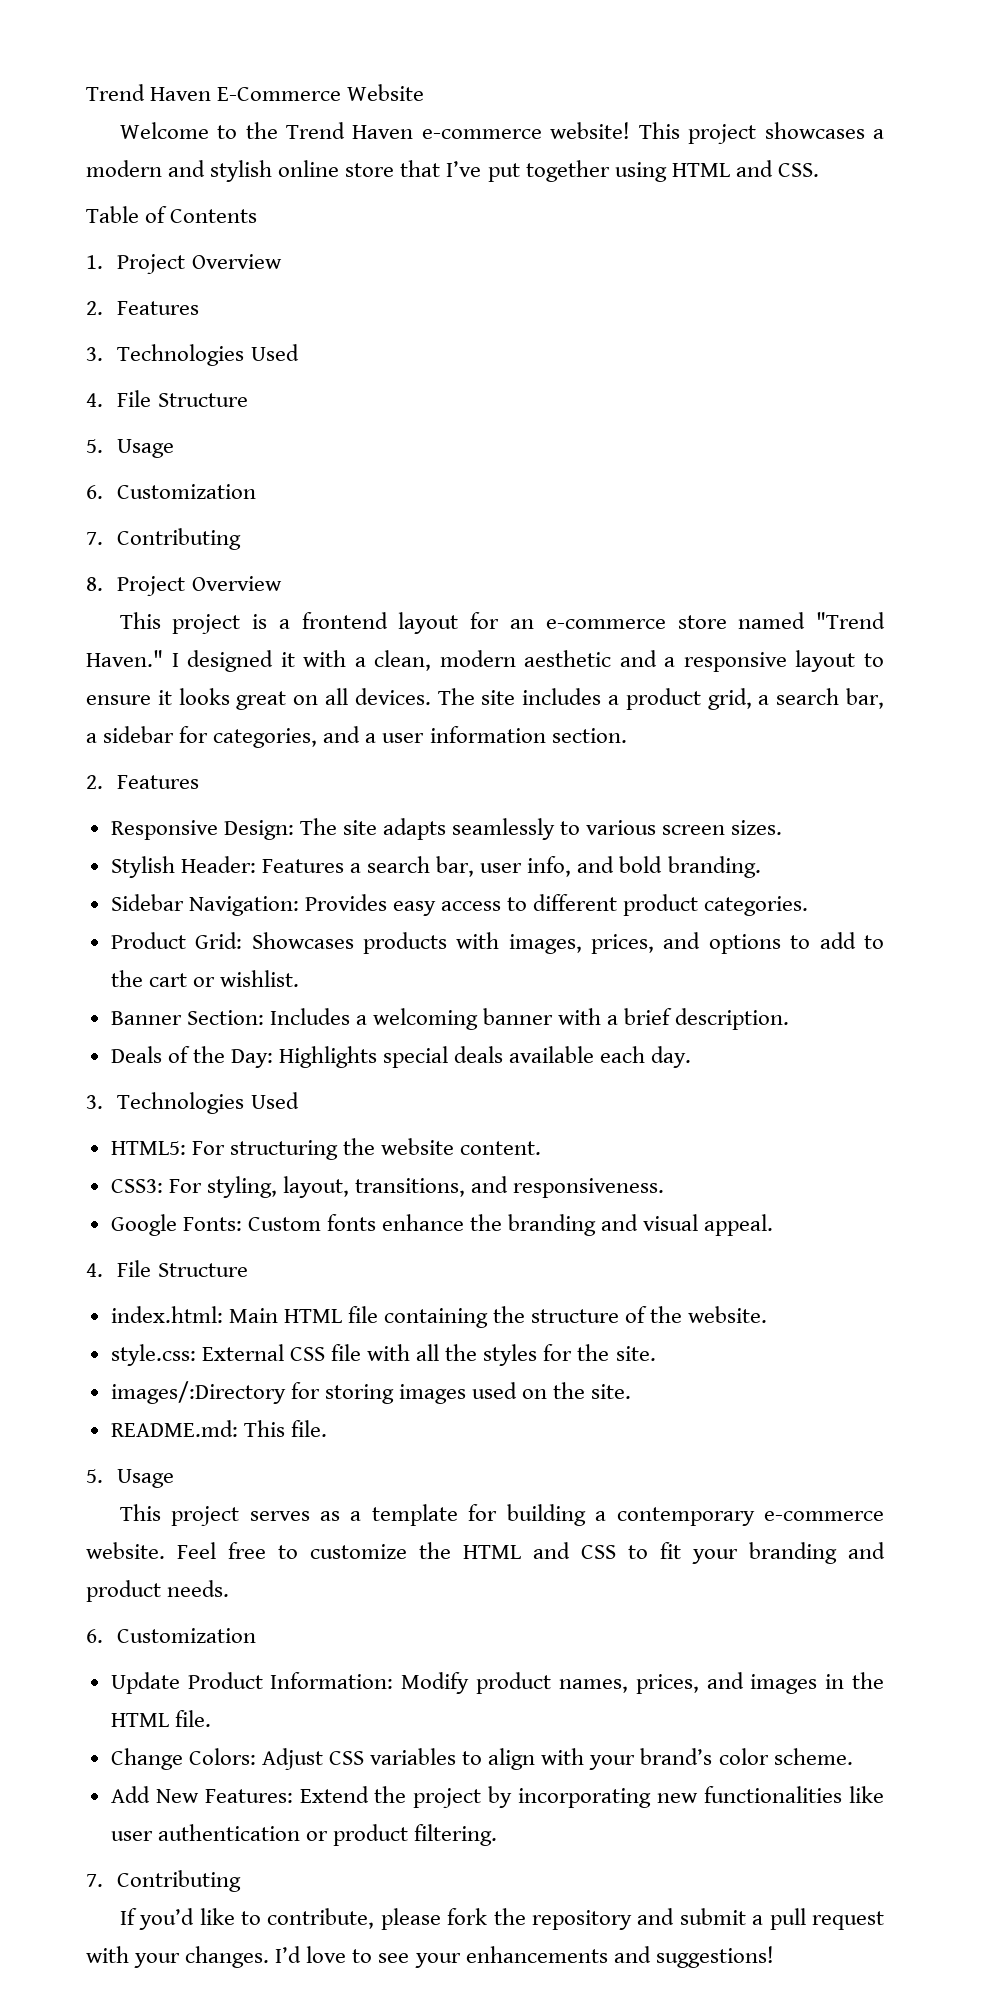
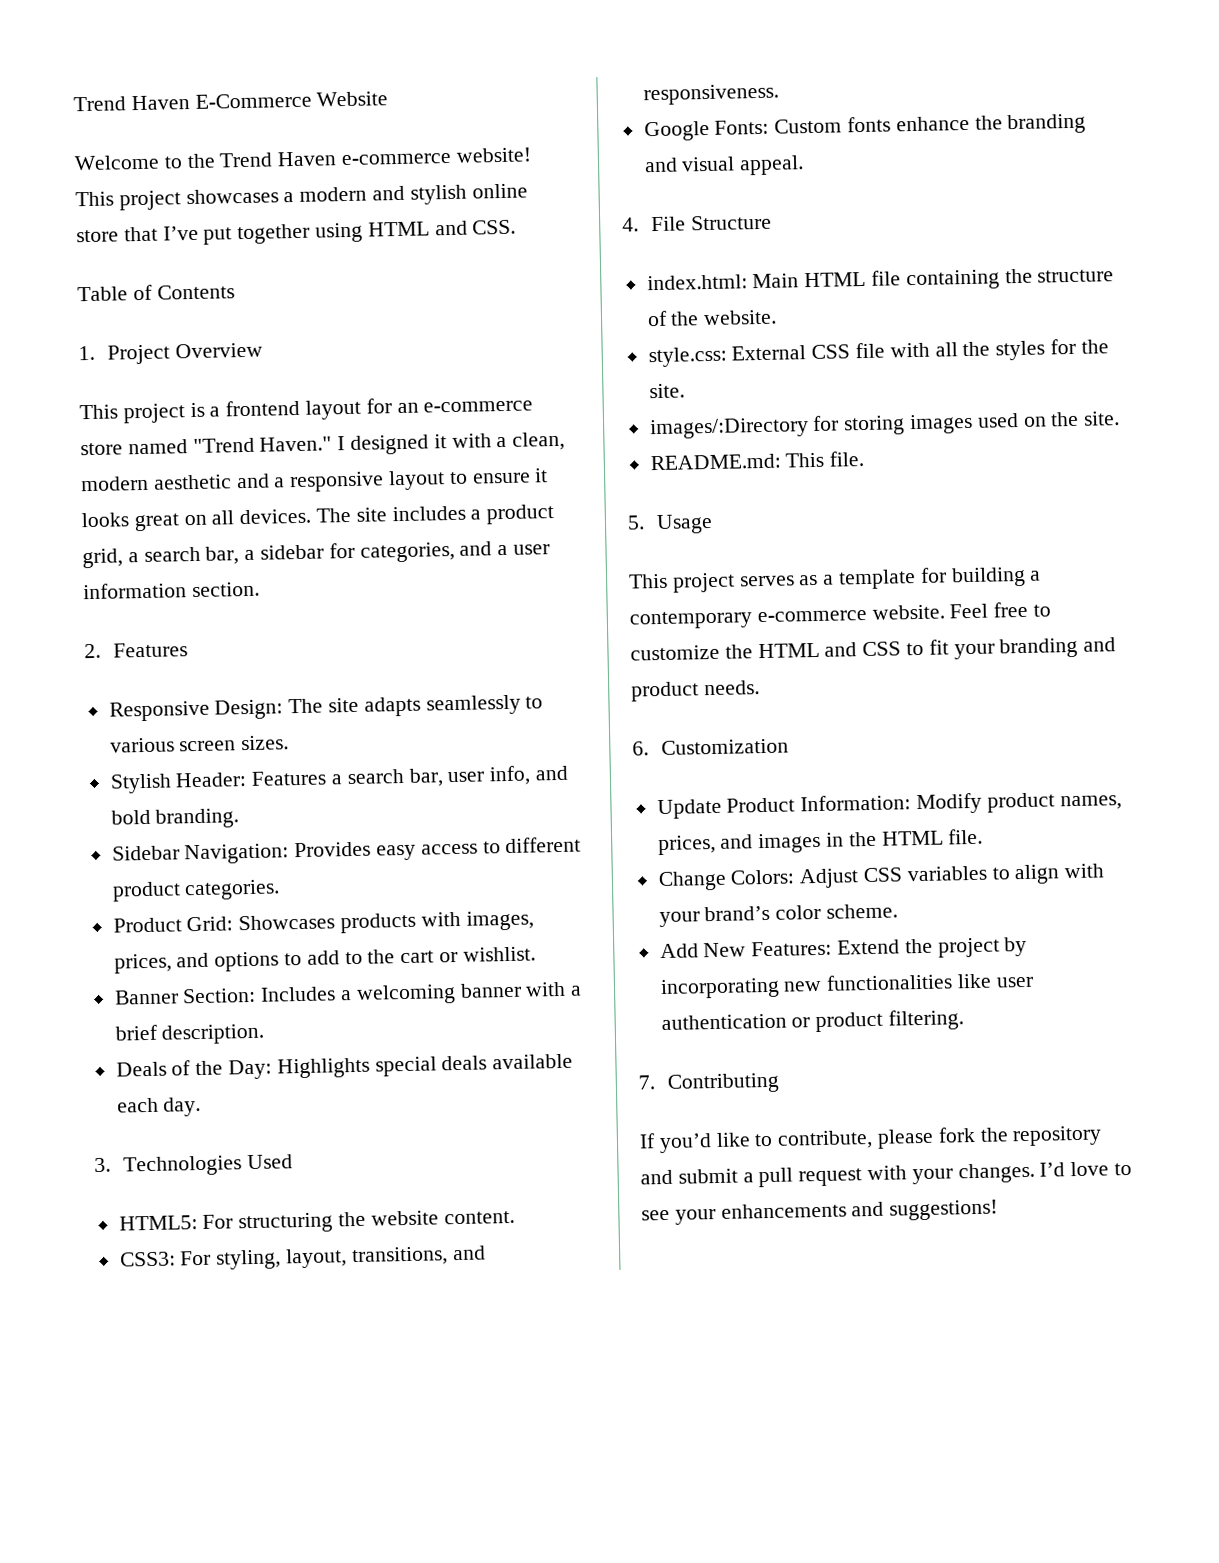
[86,301,200,315] [86,344,299,366] [86,390,248,407] [86,439,175,458] [86,484,257,499] [86,528,242,550] [86,576,282,596] // 2. Features // 3. Technologies Used // 4. File Structure // 5. Usage // 6. Customization // 7. Contributing // 8. Project Overview -> (263, 350) none

